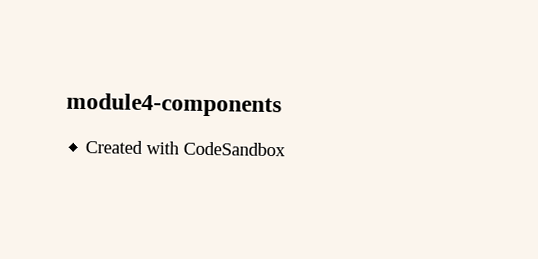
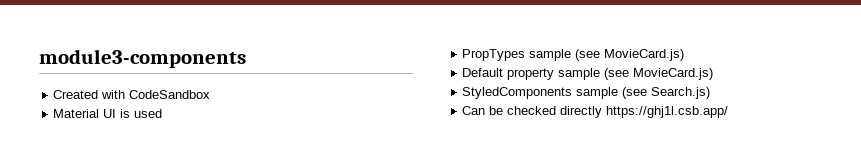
[66,92,282,118] module4-components -> [39,49,246,68] module3-components
(287, 149) none -> [53,109,163,118] [462,49,685,61] [462,68,714,80] [462,87,711,99] [462,106,729,118] // Material UI is used // PropTypes sample (see MovieCard.js) // Default property sample (see MovieCard.js) // StyledComponents sample (see Search.js) // Can be checked directly https://ghj1l.csb.app/

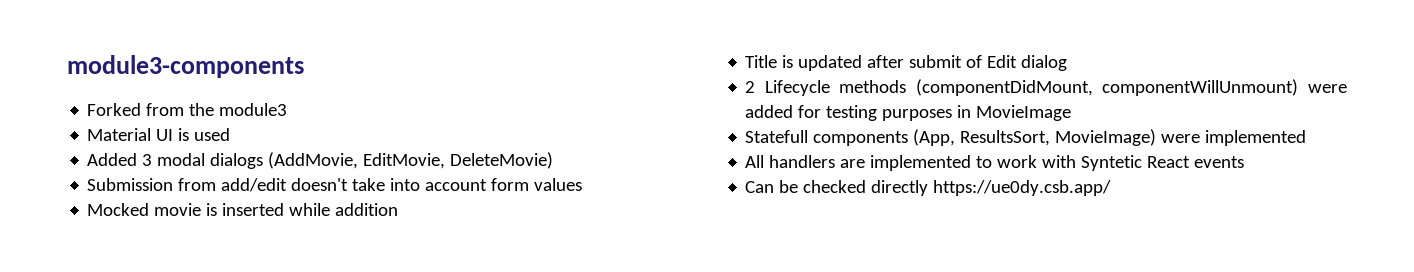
[53,90,211,99] Created with CodeSandbox -> [87,103,288,116] Forked from the module3
[462,49,685,61] [462,68,714,80] [462,87,711,99] PropTypes sample (see MovieCard.js) // Default property sample (see MovieCard.js) // StyledComponents sample (see Search.js) -> [87,152,554,169] [87,178,583,192] [87,203,399,216] [745,55,1068,71] [745,79,1347,96] [745,105,1072,121] [745,129,1307,146] [745,155,1245,171] Added 3 modal dialogs (AddMovie, EditMovie, DeleteMovie) // Submission from add/edit doesn't take into account form values // Mocked movie is inserted while addition // Title is updated after submit of Edit dialog // 2 Lifecycle methods (componentDidMount, componentWillUnmount) were added for testing purposes in MovieImage // Statefull components (App, ResultsSort, MovieImage) were implemented // All handlers are implemented to work with Syntetic React events
[606,106,729,118] https://ghj1l.csb.app/ -> [933,180,1112,196] https://ue0dy.csb.app/

